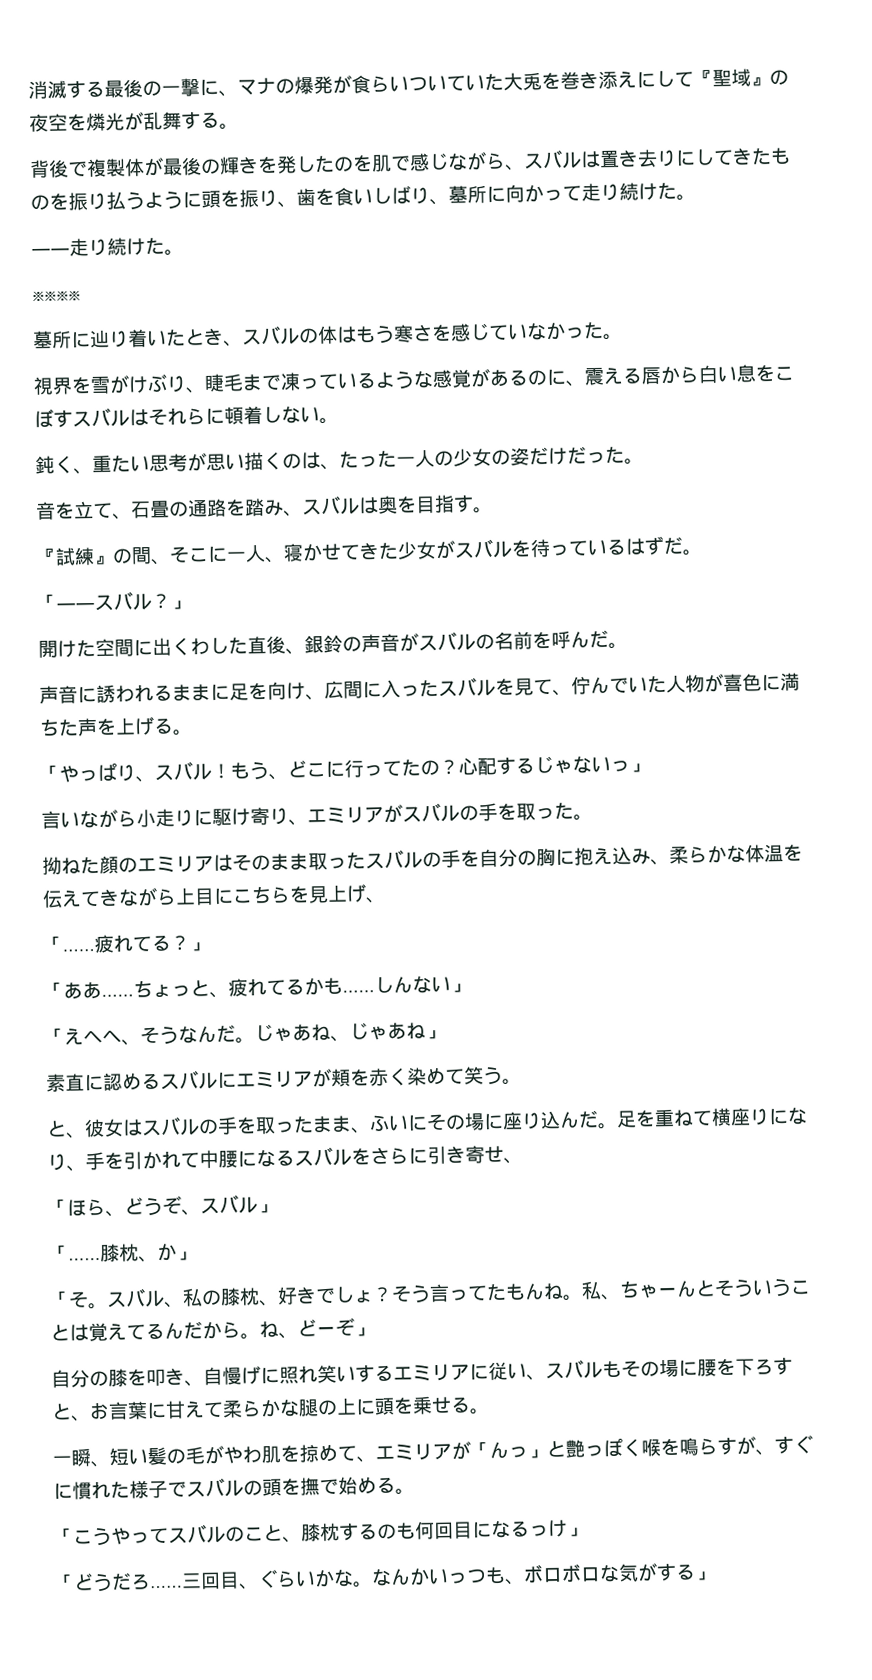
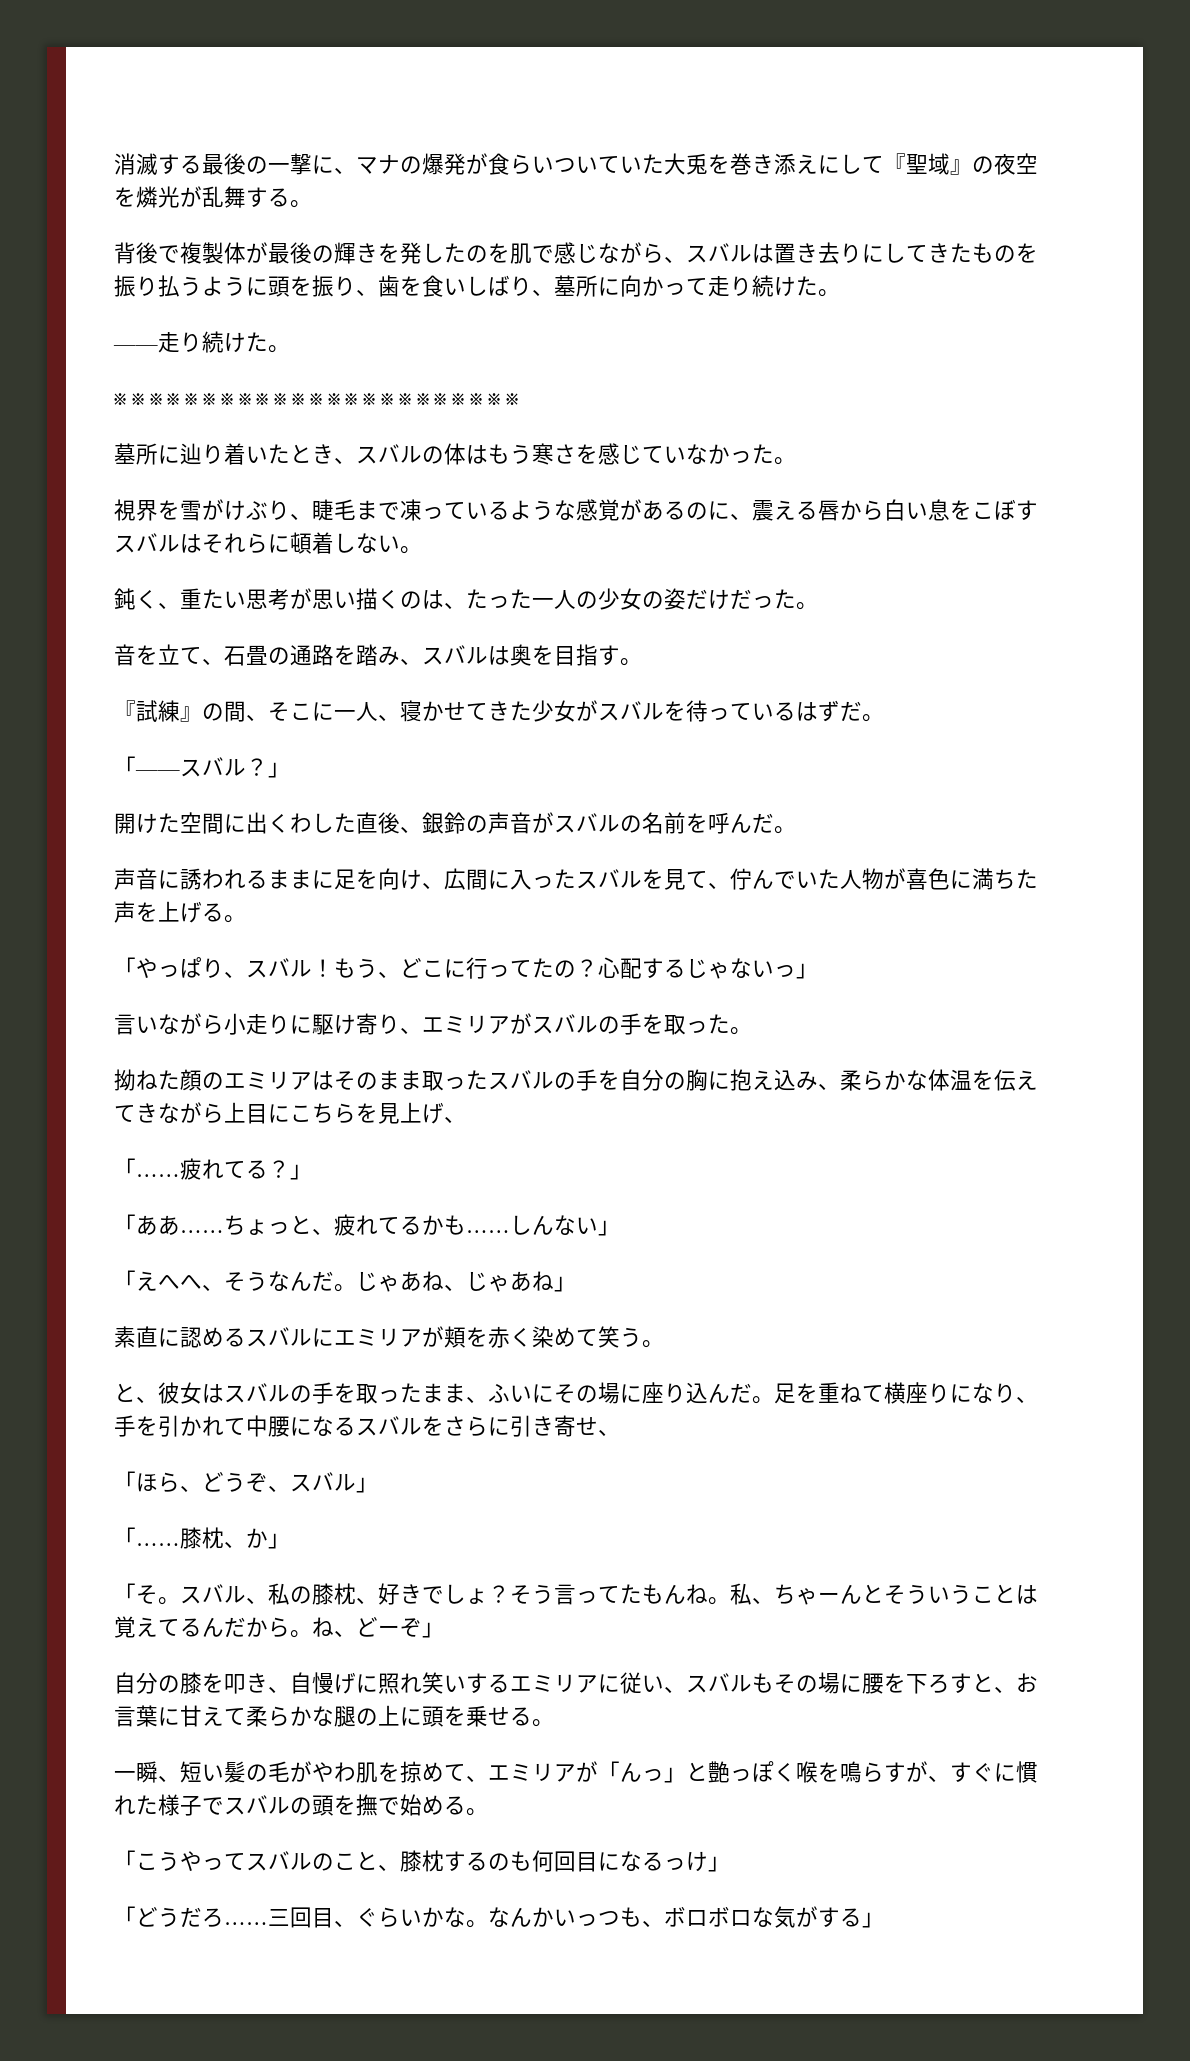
[32,290,81,302] ※※※※ -> [114,393,518,406] ※ ※ ※ ※ ※ ※ ※ ※ ※ ※ ※ ※ ※ ※ ※ ※ ※ ※ ※ ※ ※ ※ ※

